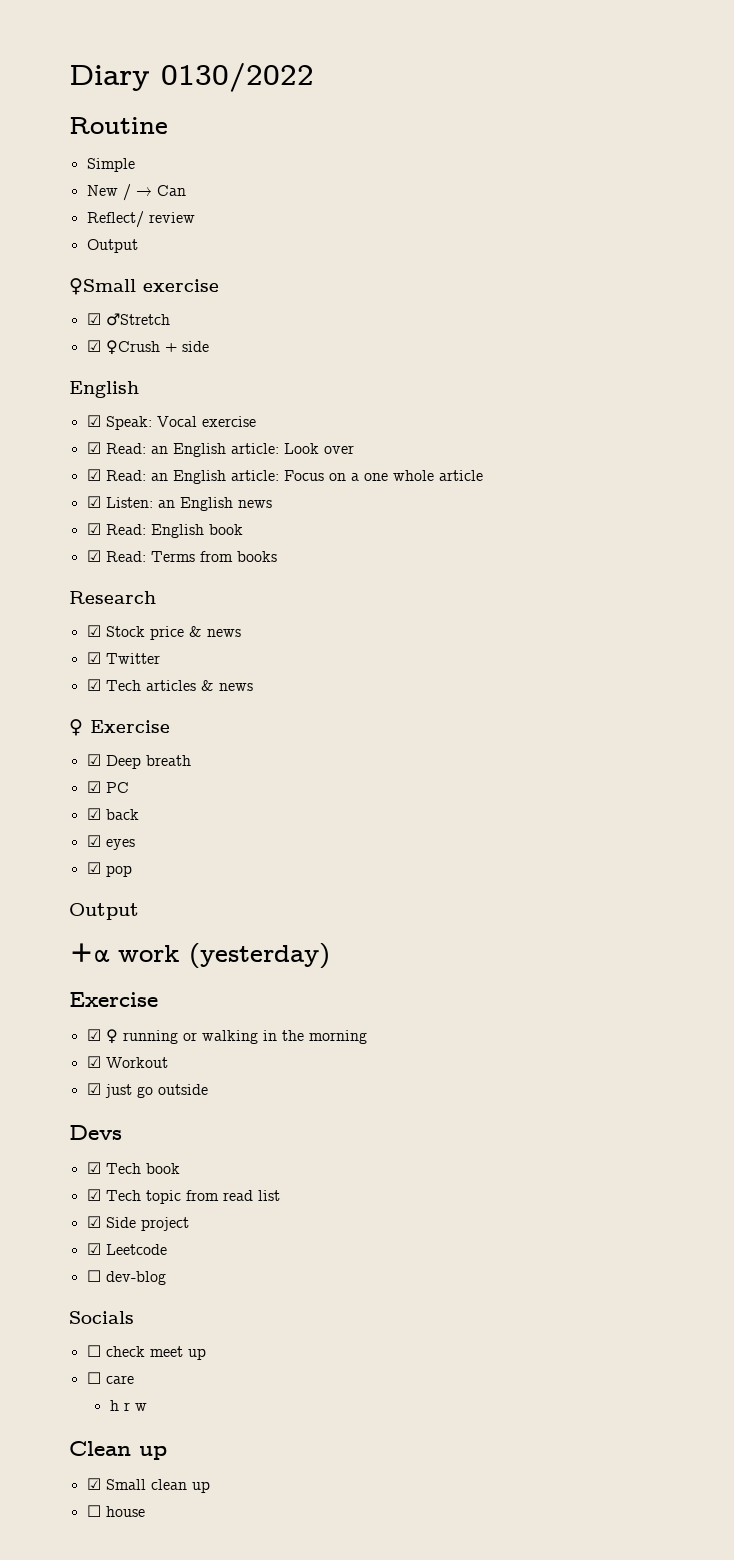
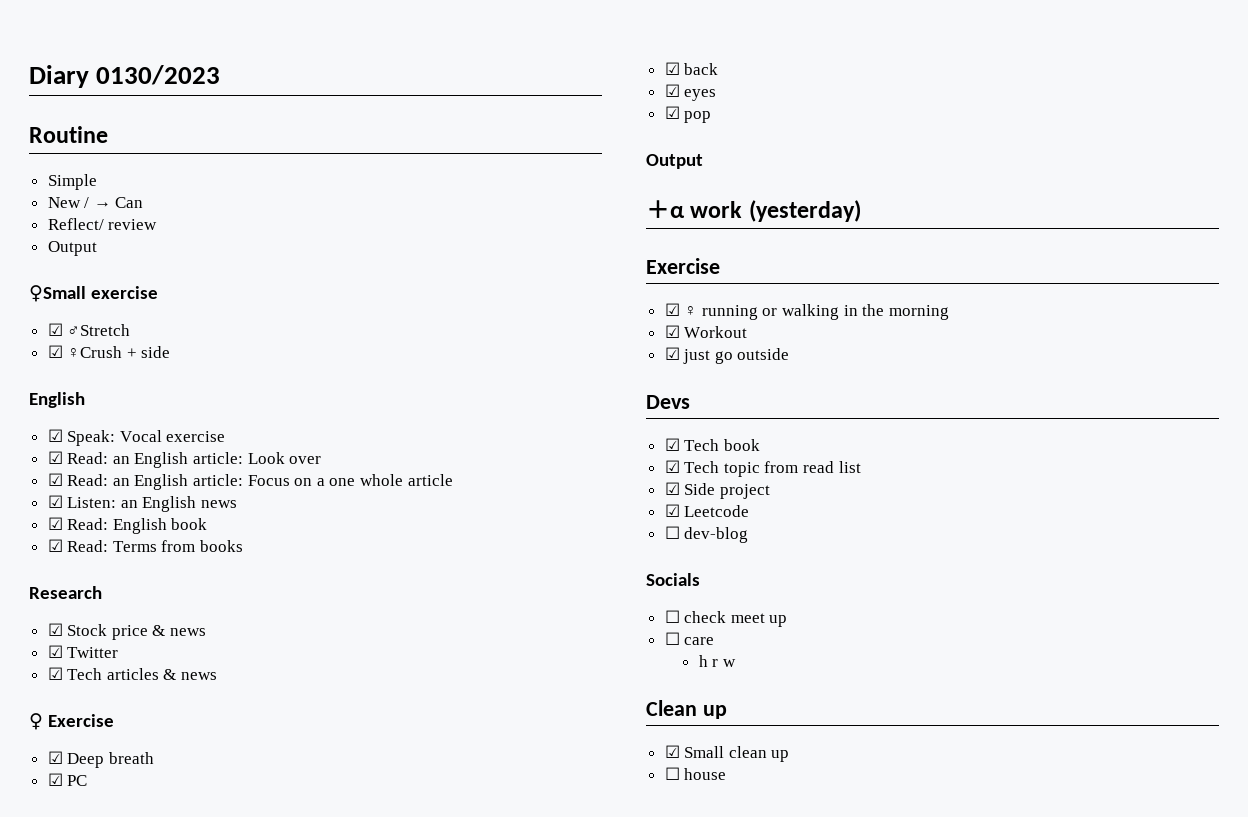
[161,63,314,92] 0130/2022 -> [96,65,221,85] 0130/2023

